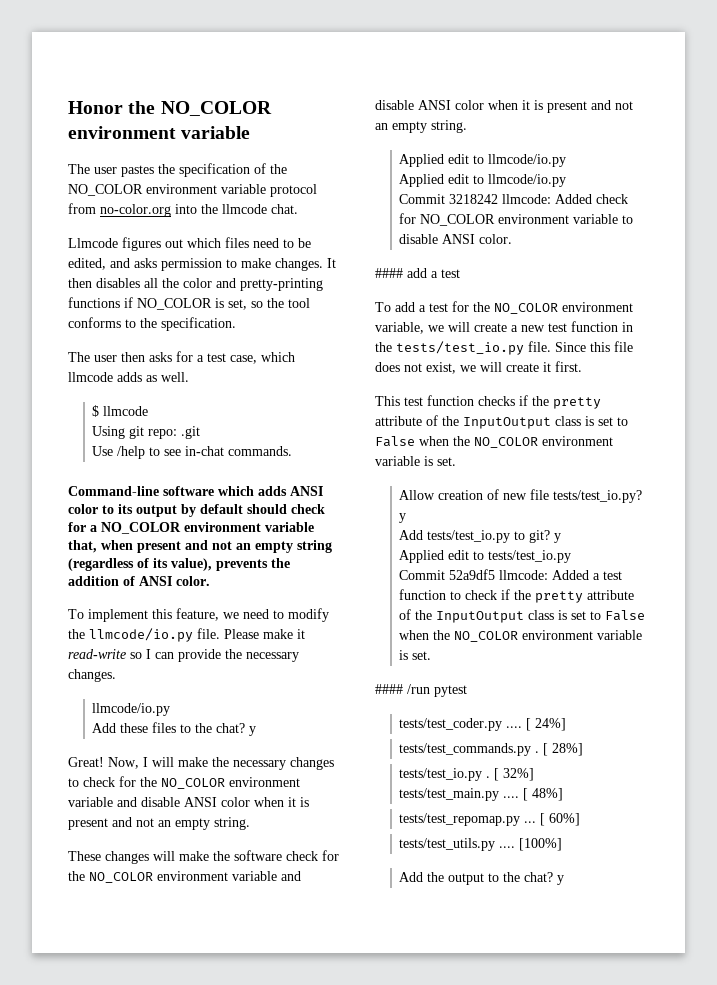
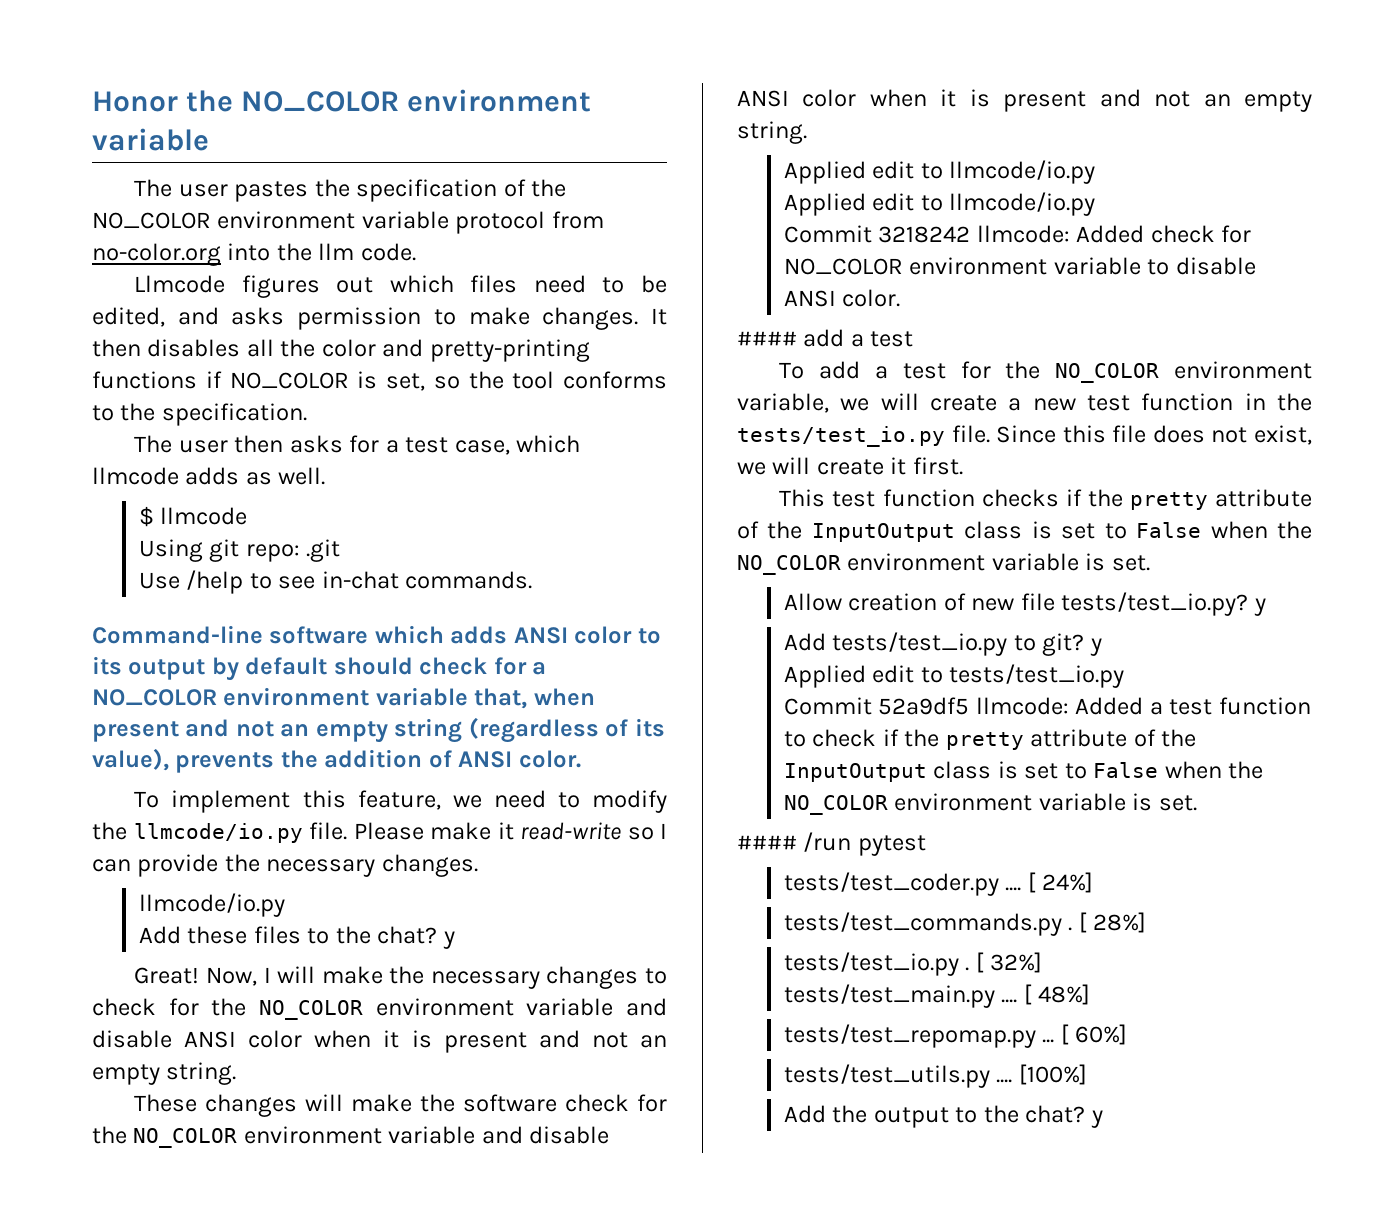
[222,204,298,214] llmcode chat. -> [318,243,416,261] llm code.

